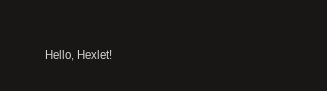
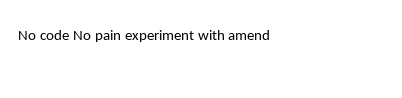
[45,50,113,61] Hello, Hexlet! -> [18,30,271,42] No code No pain experiment with amend

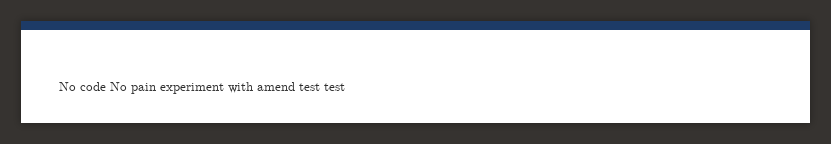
(271, 35) none -> [299,83,345,91] test test

